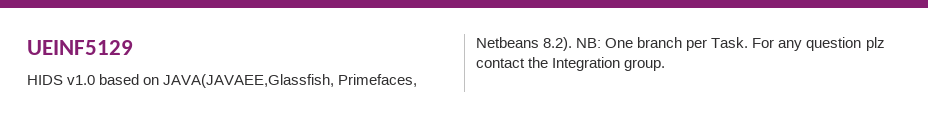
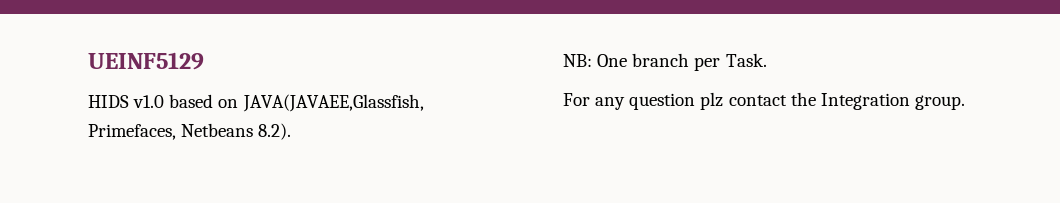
(573, 44) none -> (292, 131) //
(749, 42) none -> (767, 60) //

